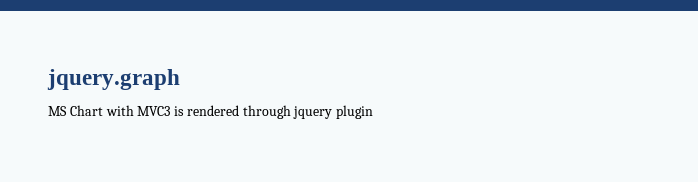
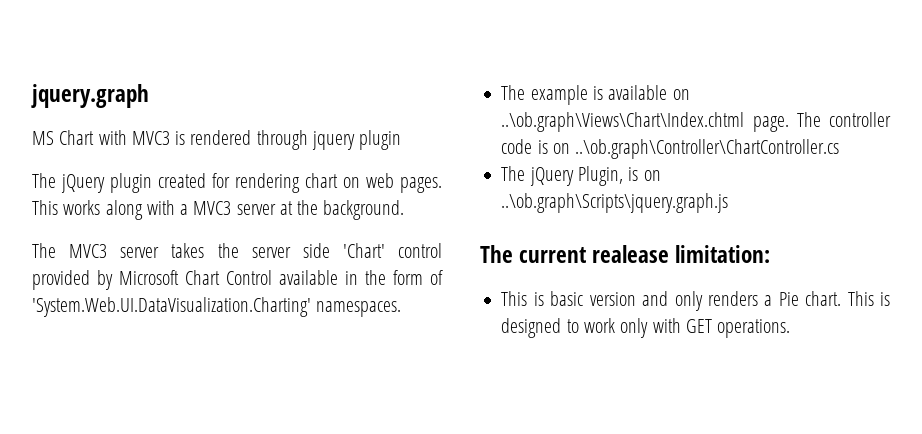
(374, 112) none -> [32,173,442,193] [32,200,405,220] [32,243,442,258] [32,270,443,290] [32,297,402,317] [501,85,690,105] [501,112,891,132] [501,139,840,159] [501,166,661,186] [501,193,729,213] [480,245,771,263] [501,291,890,311] [501,318,791,338] // The jQuery plugin created for rendering chart on web pages. This works along with a MVC3 server at the background. // The MVC3 server takes the server side 'Chart' control provided by Microsoft Chart Control available in the form of 'System.Web.UI.DataVisualization.Charting' namespaces. // The example is available on ..\ob.graph\Views\Chart\Index.chtml page. The controller code is on ..\ob.graph\Controller\ChartController.cs // The jQuery Plugin, is on ..\ob.graph\Scripts\jquery.graph.js // The current realease limitation: // This is basic version and only renders a Pie chart. This is designed to work only with GET operations.

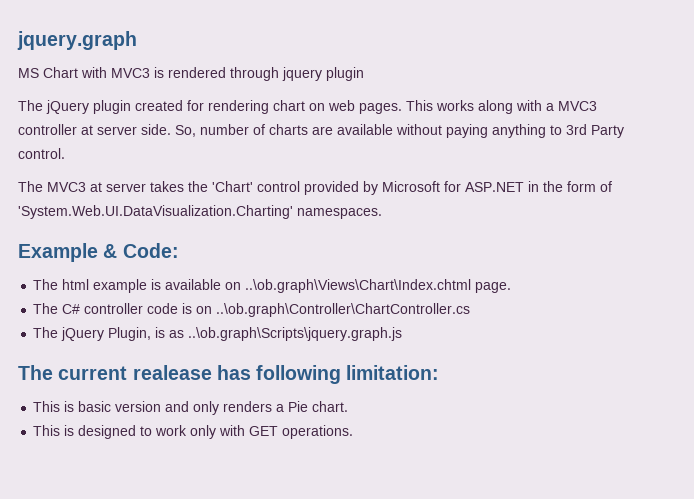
[236,200,405,220] server at the background. -> [18,124,624,138] [18,148,65,159] controller at server side. So, number of charts are available without paying anything to 3rd Party control.
(108, 251) none -> [90,182,102,192] at
[251,243,330,258] server side -> (208, 186) none
[185,270,338,285] Chart Control available -> [444,181,524,192] for ASP.NET
[501,85,526,100] // The -> [18,243,179,262] [33,279,90,290] // Example & Code: // The html
[796,112,821,127] The -> [33,303,81,314] // The C#
[643,170,661,181] on -> [169,330,185,338] as
(670, 254) none -> [216,365,342,384] has following
(842, 298) none -> (349, 406) //

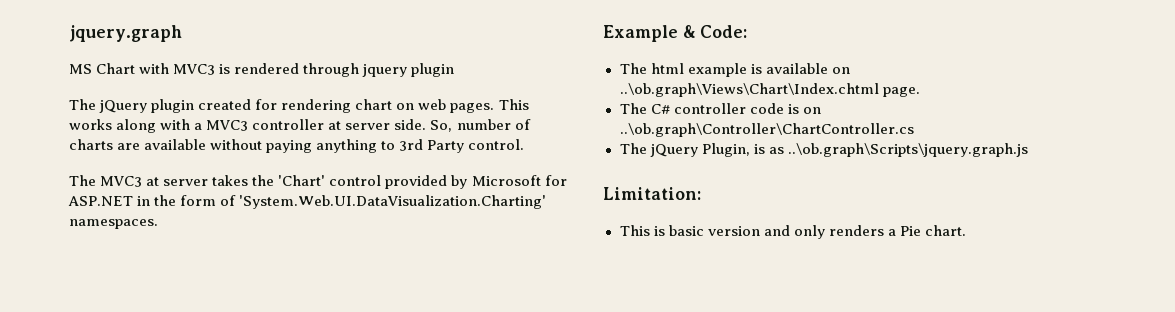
[18,365,440,384] The current realease has following limitation: -> [603,187,701,200] Limitation:
[33,425,354,439] // This is designed to work only with GET operations. -> (966, 230) none

